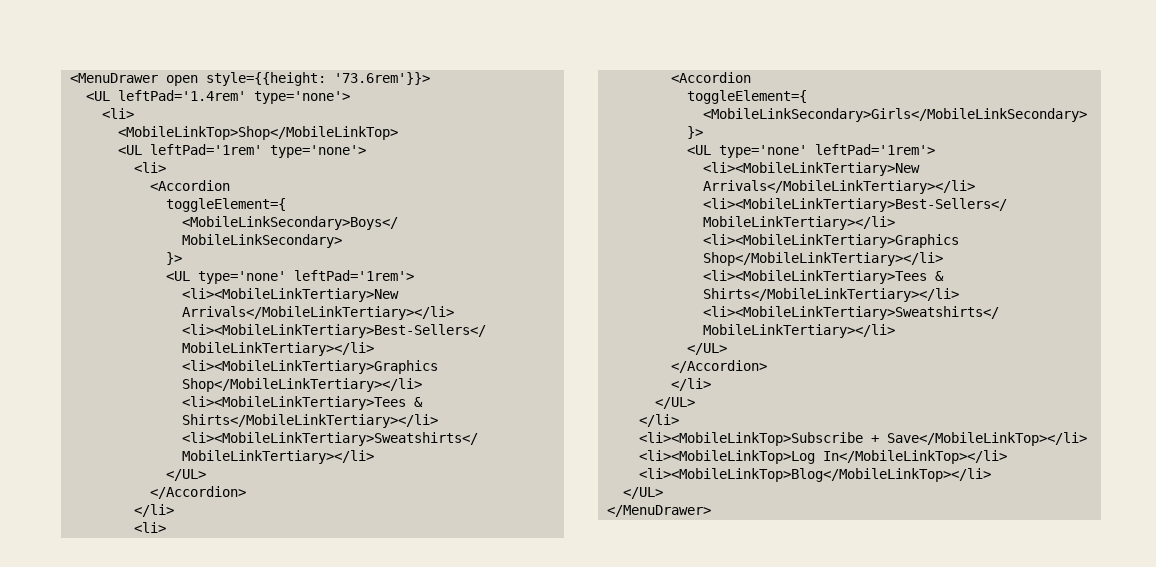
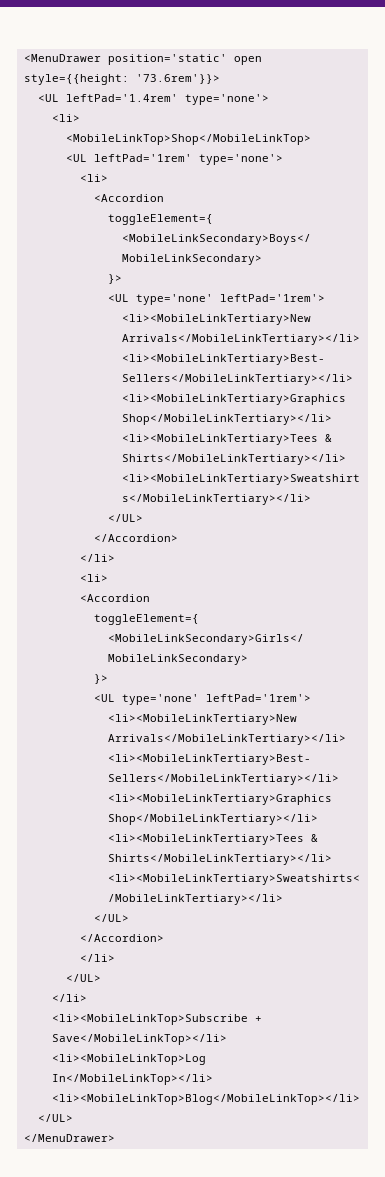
(159, 78) none -> [107,54,227,65] position='static'

